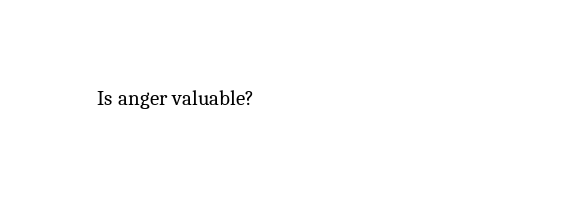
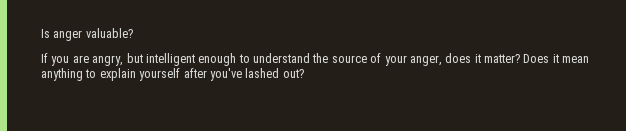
(255, 97) none -> [41,53,590,66] [41,68,304,81] // If you are angry, but intelligent enough to understand the source of your anger, does it matter? Does it mean anything to explain yourself after you've lashed out?

